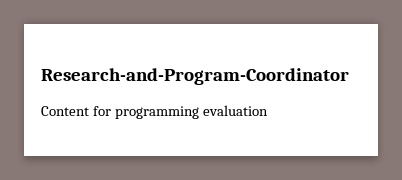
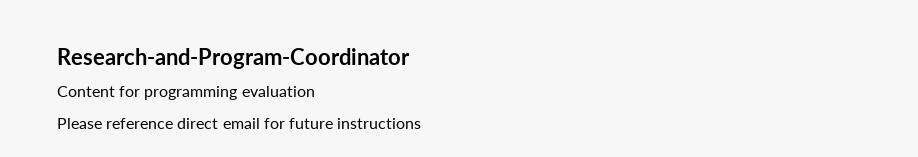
(268, 110) none -> [57,118,422,129] // Please reference direct email for future instructions

